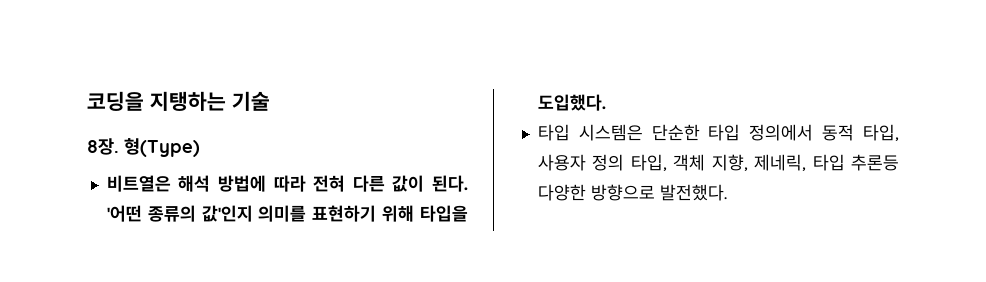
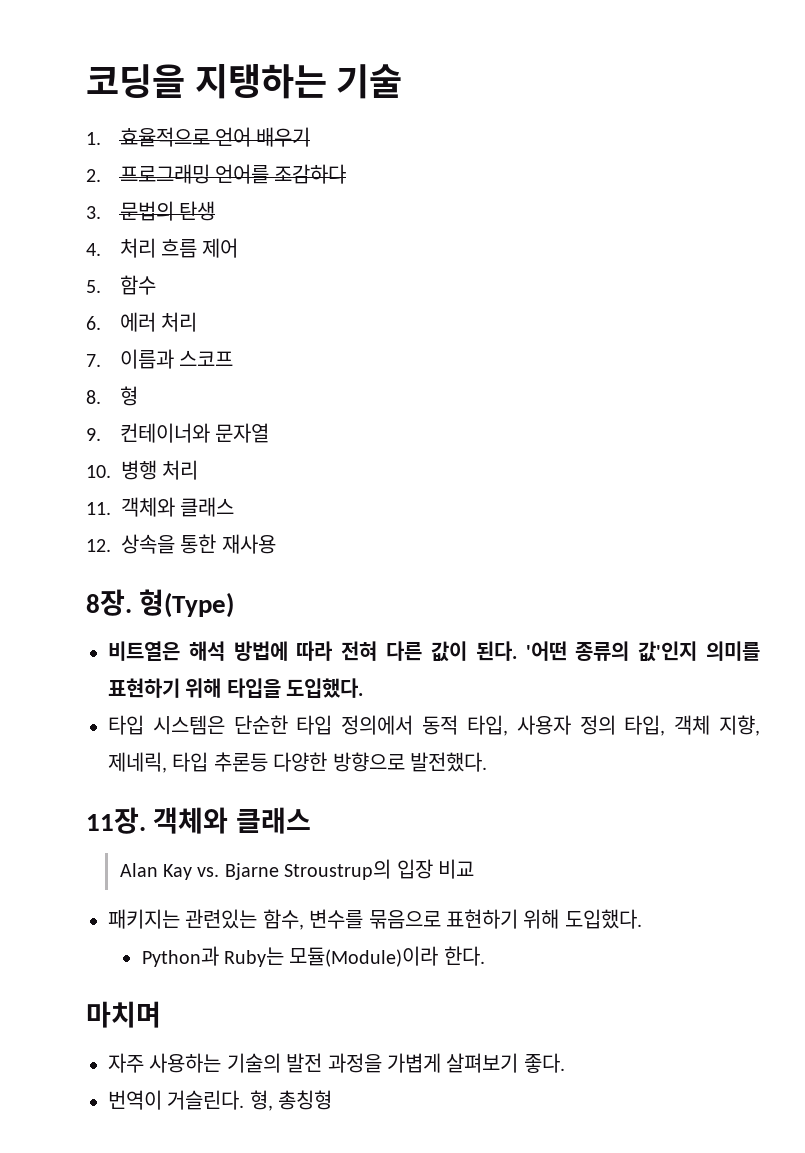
(270, 101) none -> [86,127,311,147] [86,164,347,184] [86,201,215,221] [86,238,239,258] [86,275,156,295] [86,312,197,332] [86,349,233,369] [86,386,138,406] [86,423,269,443] [86,460,199,480] [86,497,235,517] [86,534,276,554] // 1. 효율적으로 언어 배우기 // 2. 프로그래밍 언어를 조감하다 // 3. 문법의 탄생 // 4. 처리 흐름 제어 // 5. 함수 // 6. 에러 처리 // 7. 이름과 스코프 // 8. 형 // 9. 컨테이너와 문자열 // 10. 병행 처리 // 11. 객체와 클래스 // 12. 상속을 통한 재사용
(727, 192) none -> [86,807,311,834] [119,859,474,880] [108,909,642,930] [141,946,485,967] [86,1001,161,1028] [108,1053,565,1073] [108,1090,333,1111] // 11장. 객체와 클래스 // Alan Kay vs. Bjarne Stroustrup의 입장 비교 // 패키지는 관련있는 함수, 변수를 묶음으로 표현하기 위해 도입했다. // Python과 Ruby는 모듈(Module)이라 한다. // 마치며 // 자주 사용하는 기술의 발전 과정을 가볍게 살펴보기 좋다. // 번역이 거슬린다. 형, 총칭형

